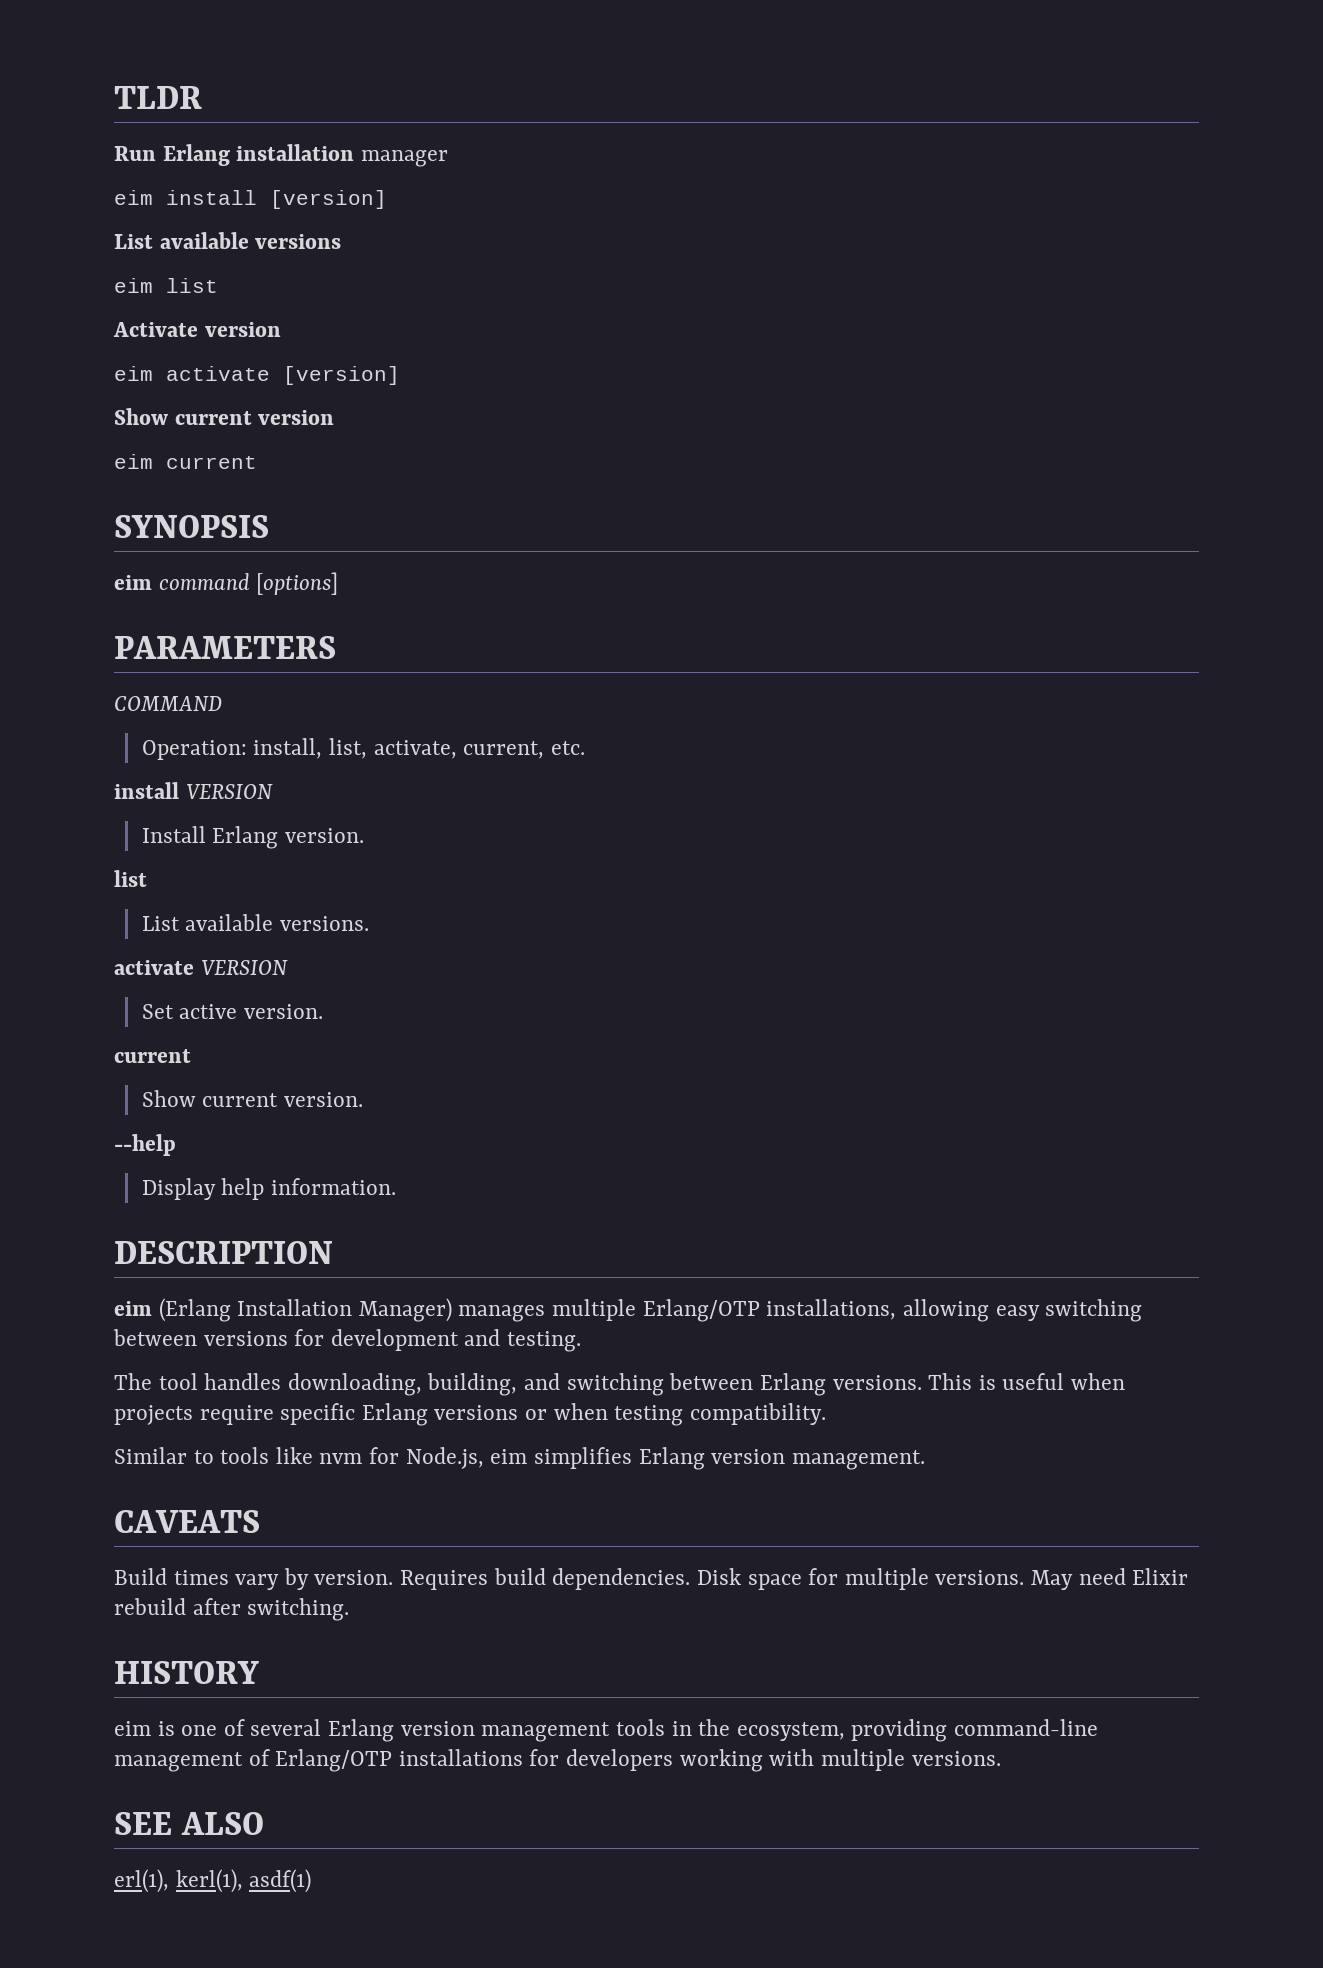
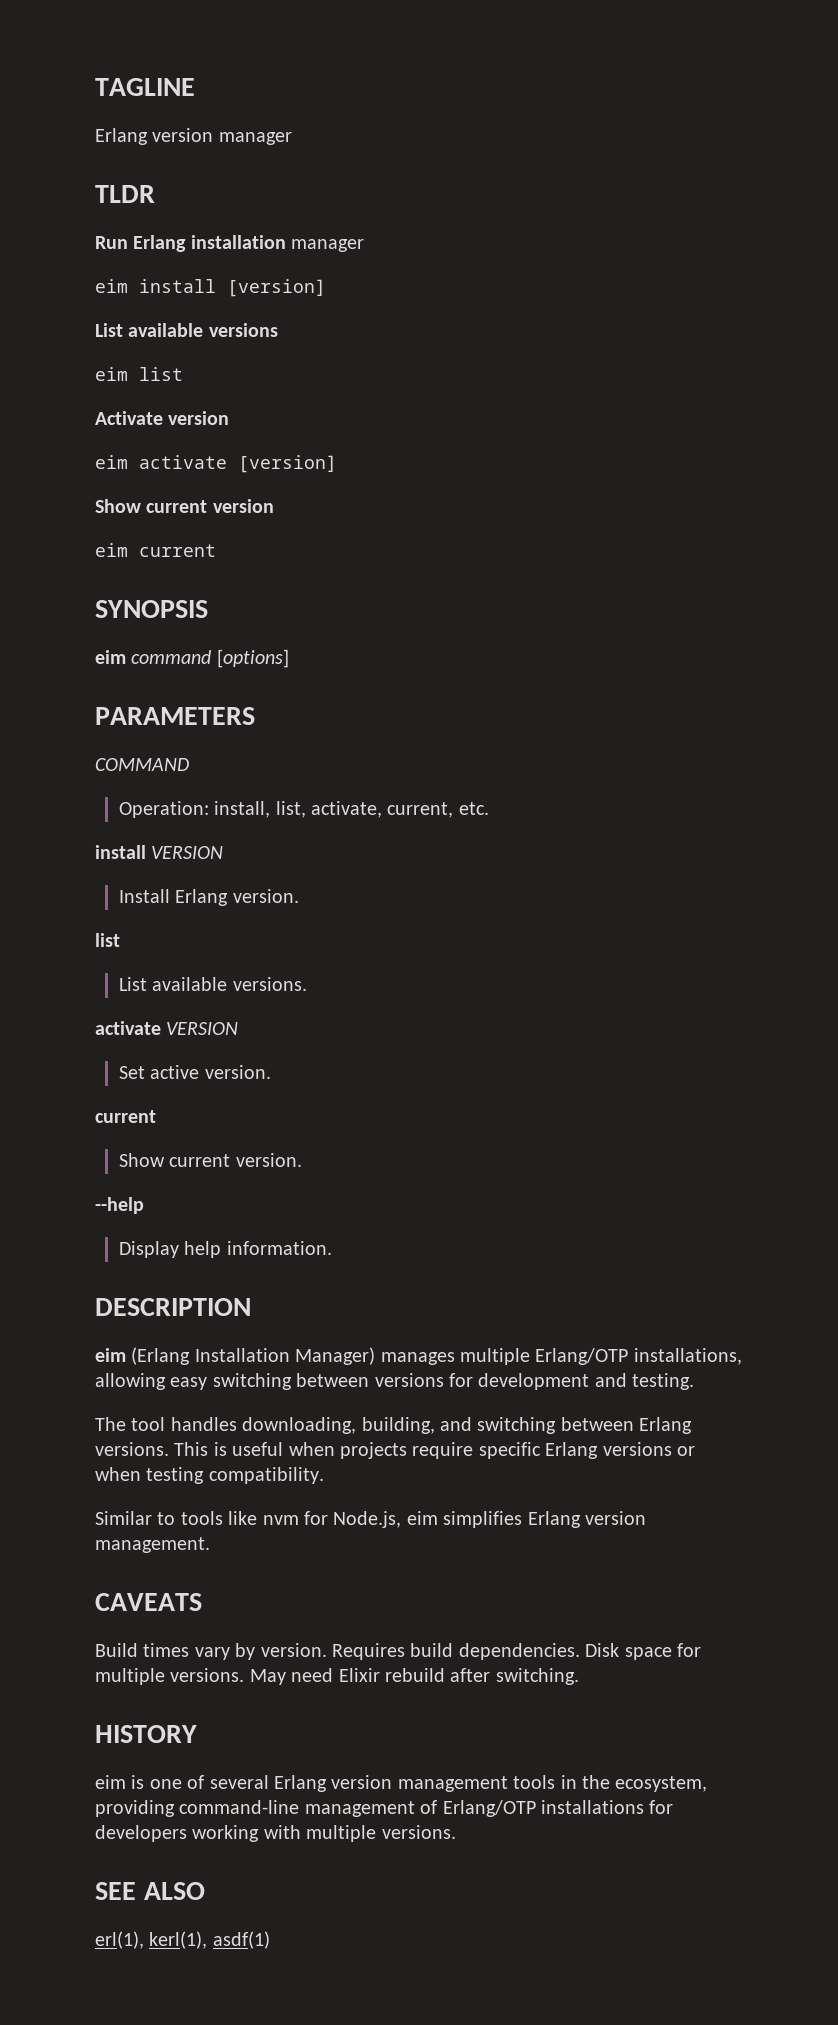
(114, 97) none -> [95,78,195,96] [95,128,292,145] TAGLINE // Erlang version manager //

